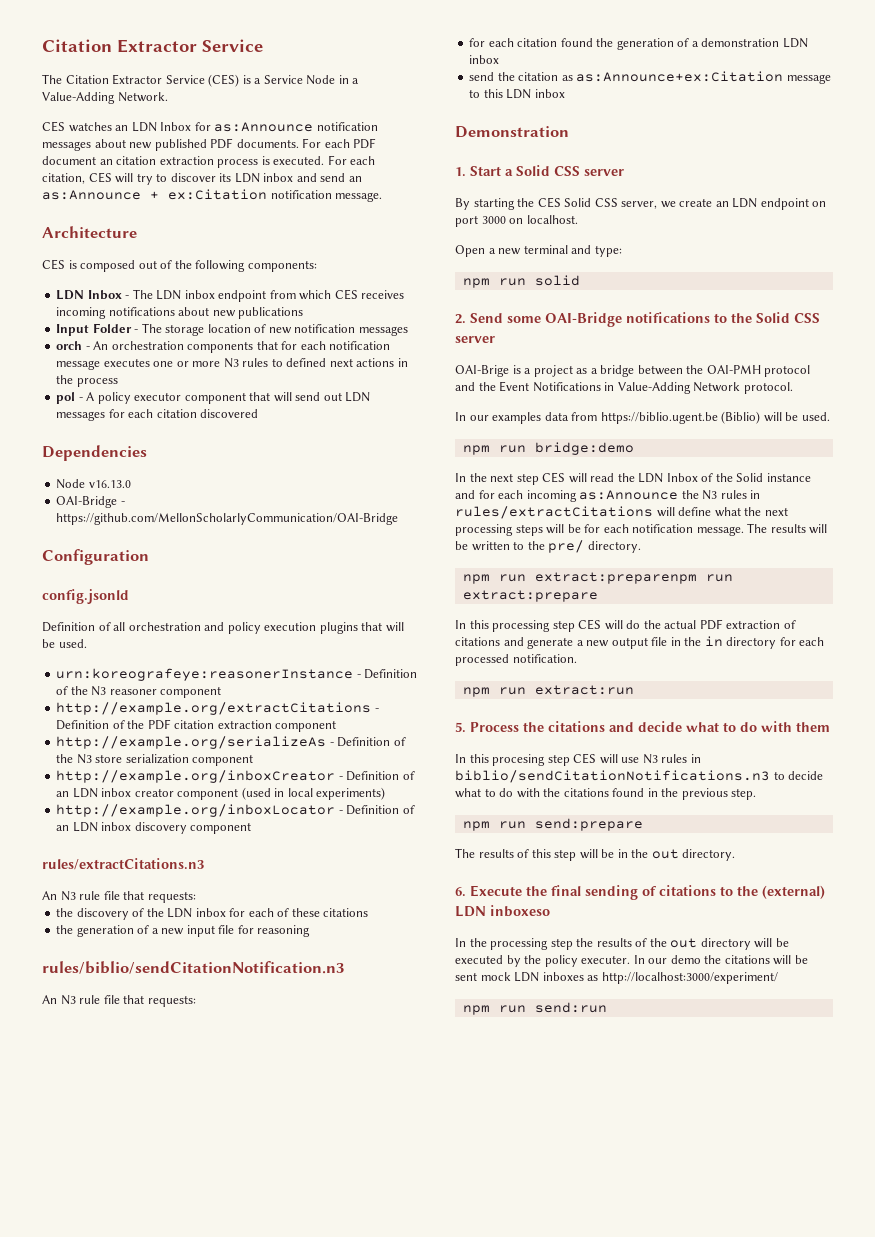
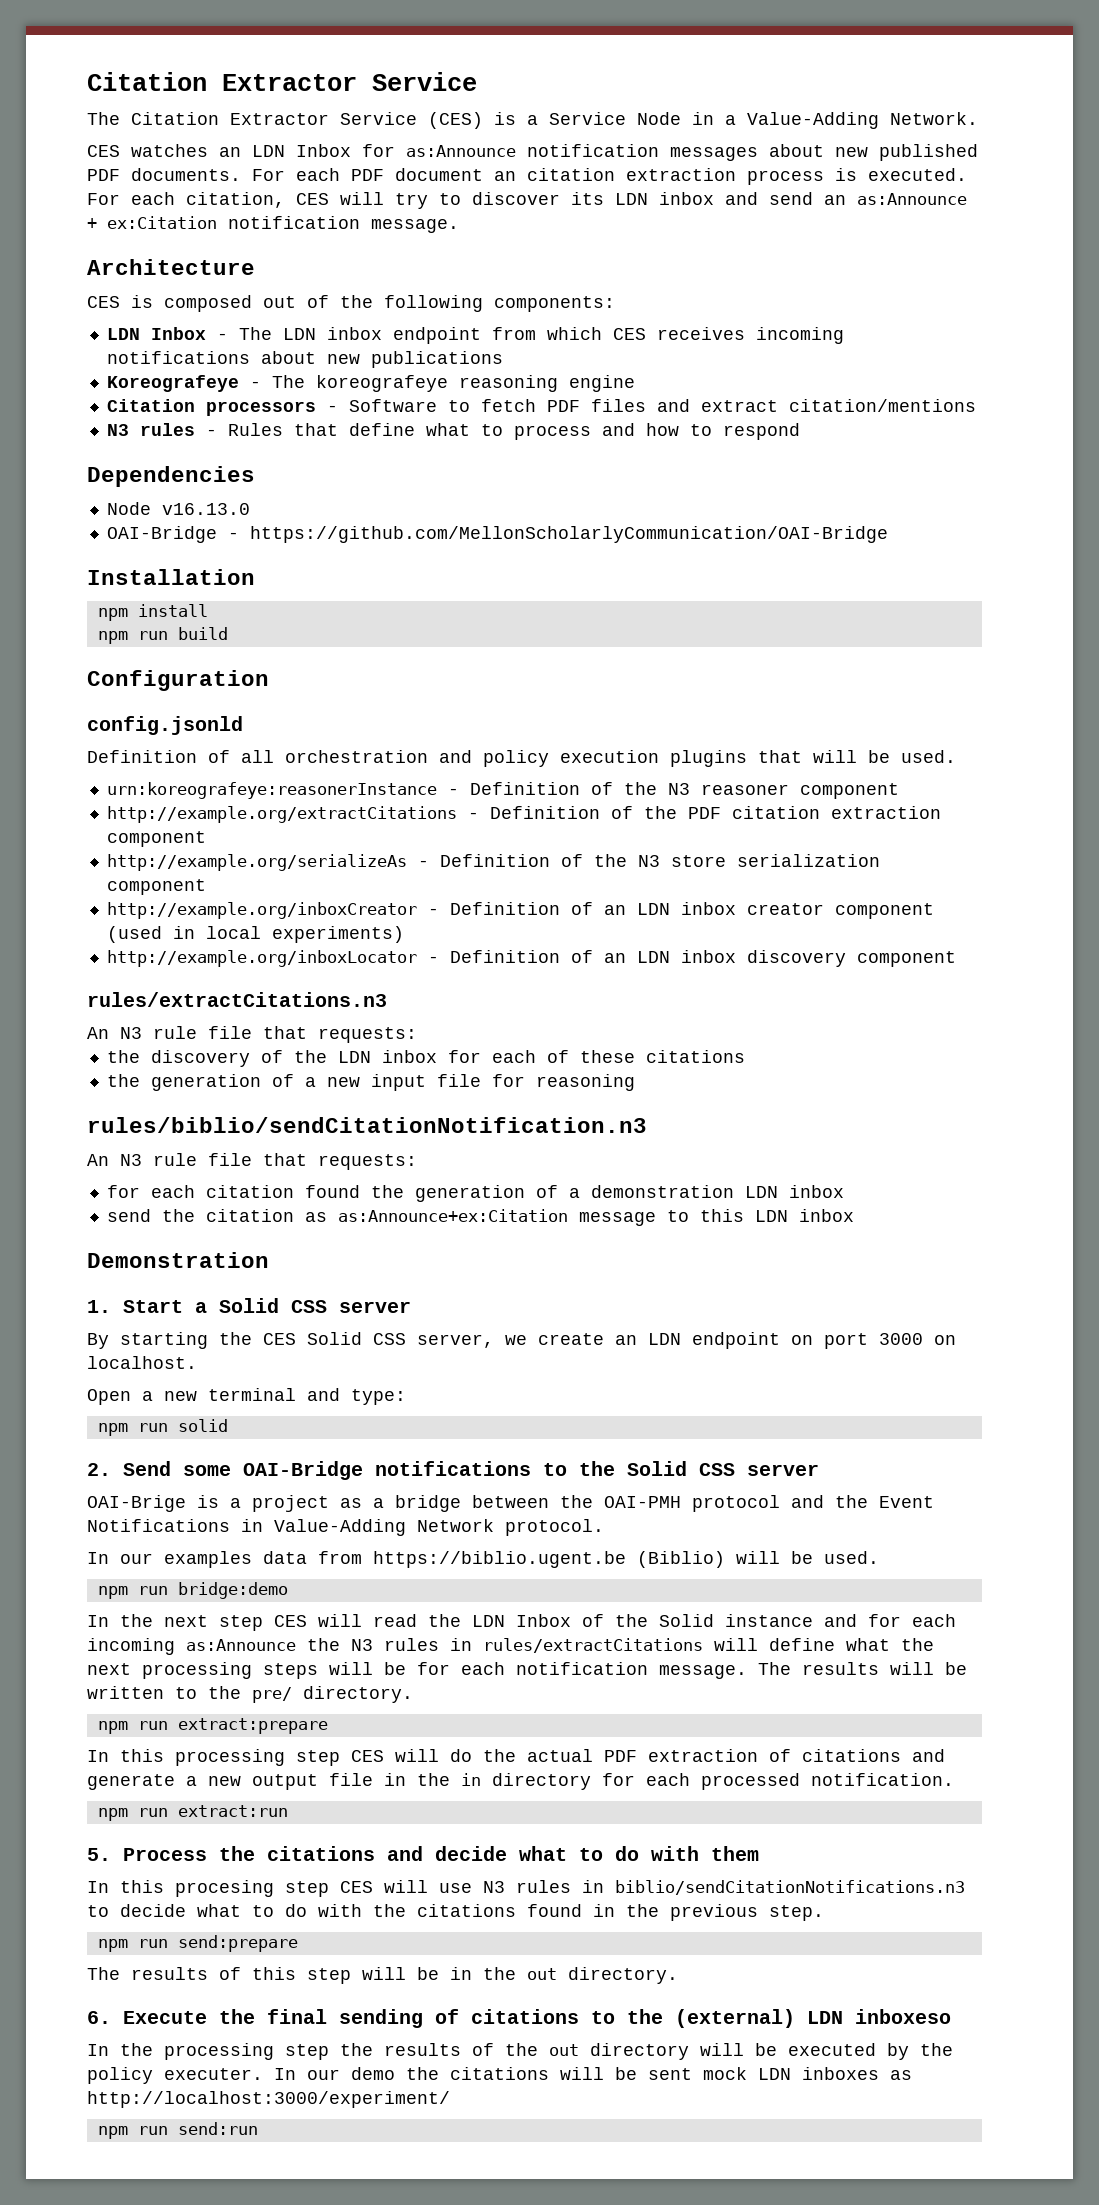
[56,323,408,336] [56,341,391,353] [56,358,408,370] [56,375,118,387] [56,392,371,404] [56,409,259,421] Input Folder - The storage location of new notification messages // orch - An orchestration components that for each notification message executes one or more N3 rules to defined next actions in the process // pol - A policy executor component that will send out LDN messages for each citation discovered -> [106,375,635,392] [106,399,976,416] [106,423,800,440] Koreografeye - The koreografeye reasoning engine // Citation processors - Software to fetch PDF files and extract citation/mentions // N3 rules - Rules that define what to process and how to respond
(399, 519) none -> [87,569,255,585] [97,604,208,621] [97,627,228,644] // Installation // npm install // npm run build
[534,572,733,584] extract:preparenpm run -> (168, 1725) none

